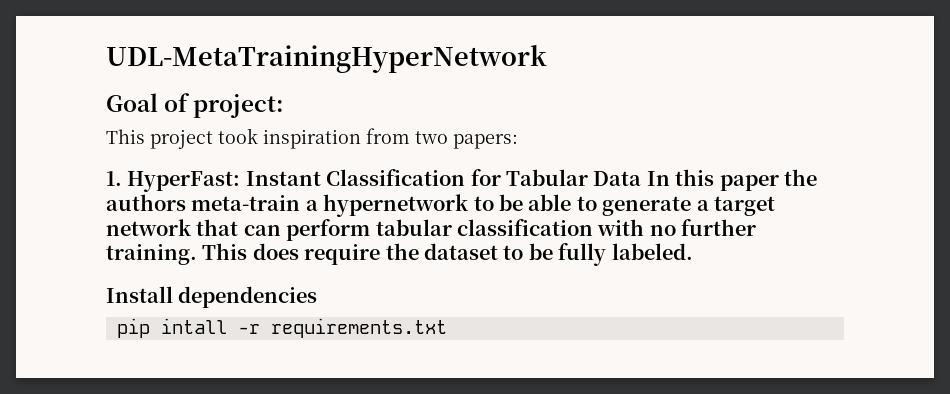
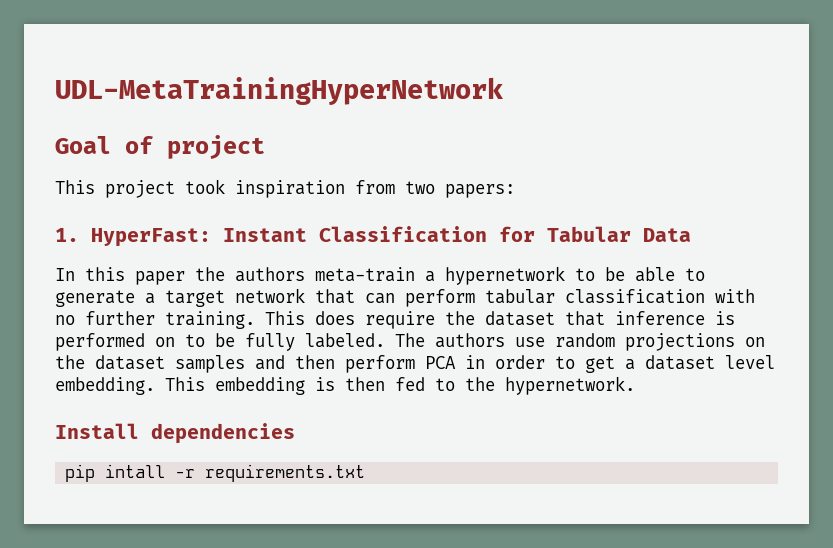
[193,94,285,118] project: -> [167,135,265,159] project
(642, 178) none -> (691, 235) //
(498, 251) none -> [565,311,735,326] [55,333,175,351] that inference is performed on
(693, 251) none -> [395,333,765,351] [55,355,775,373] [55,376,635,395] The authors use random projections on the dataset samples and then perform PCA in order to get a dataset level embedding. This embedding is then fed to the hypernetwork.

